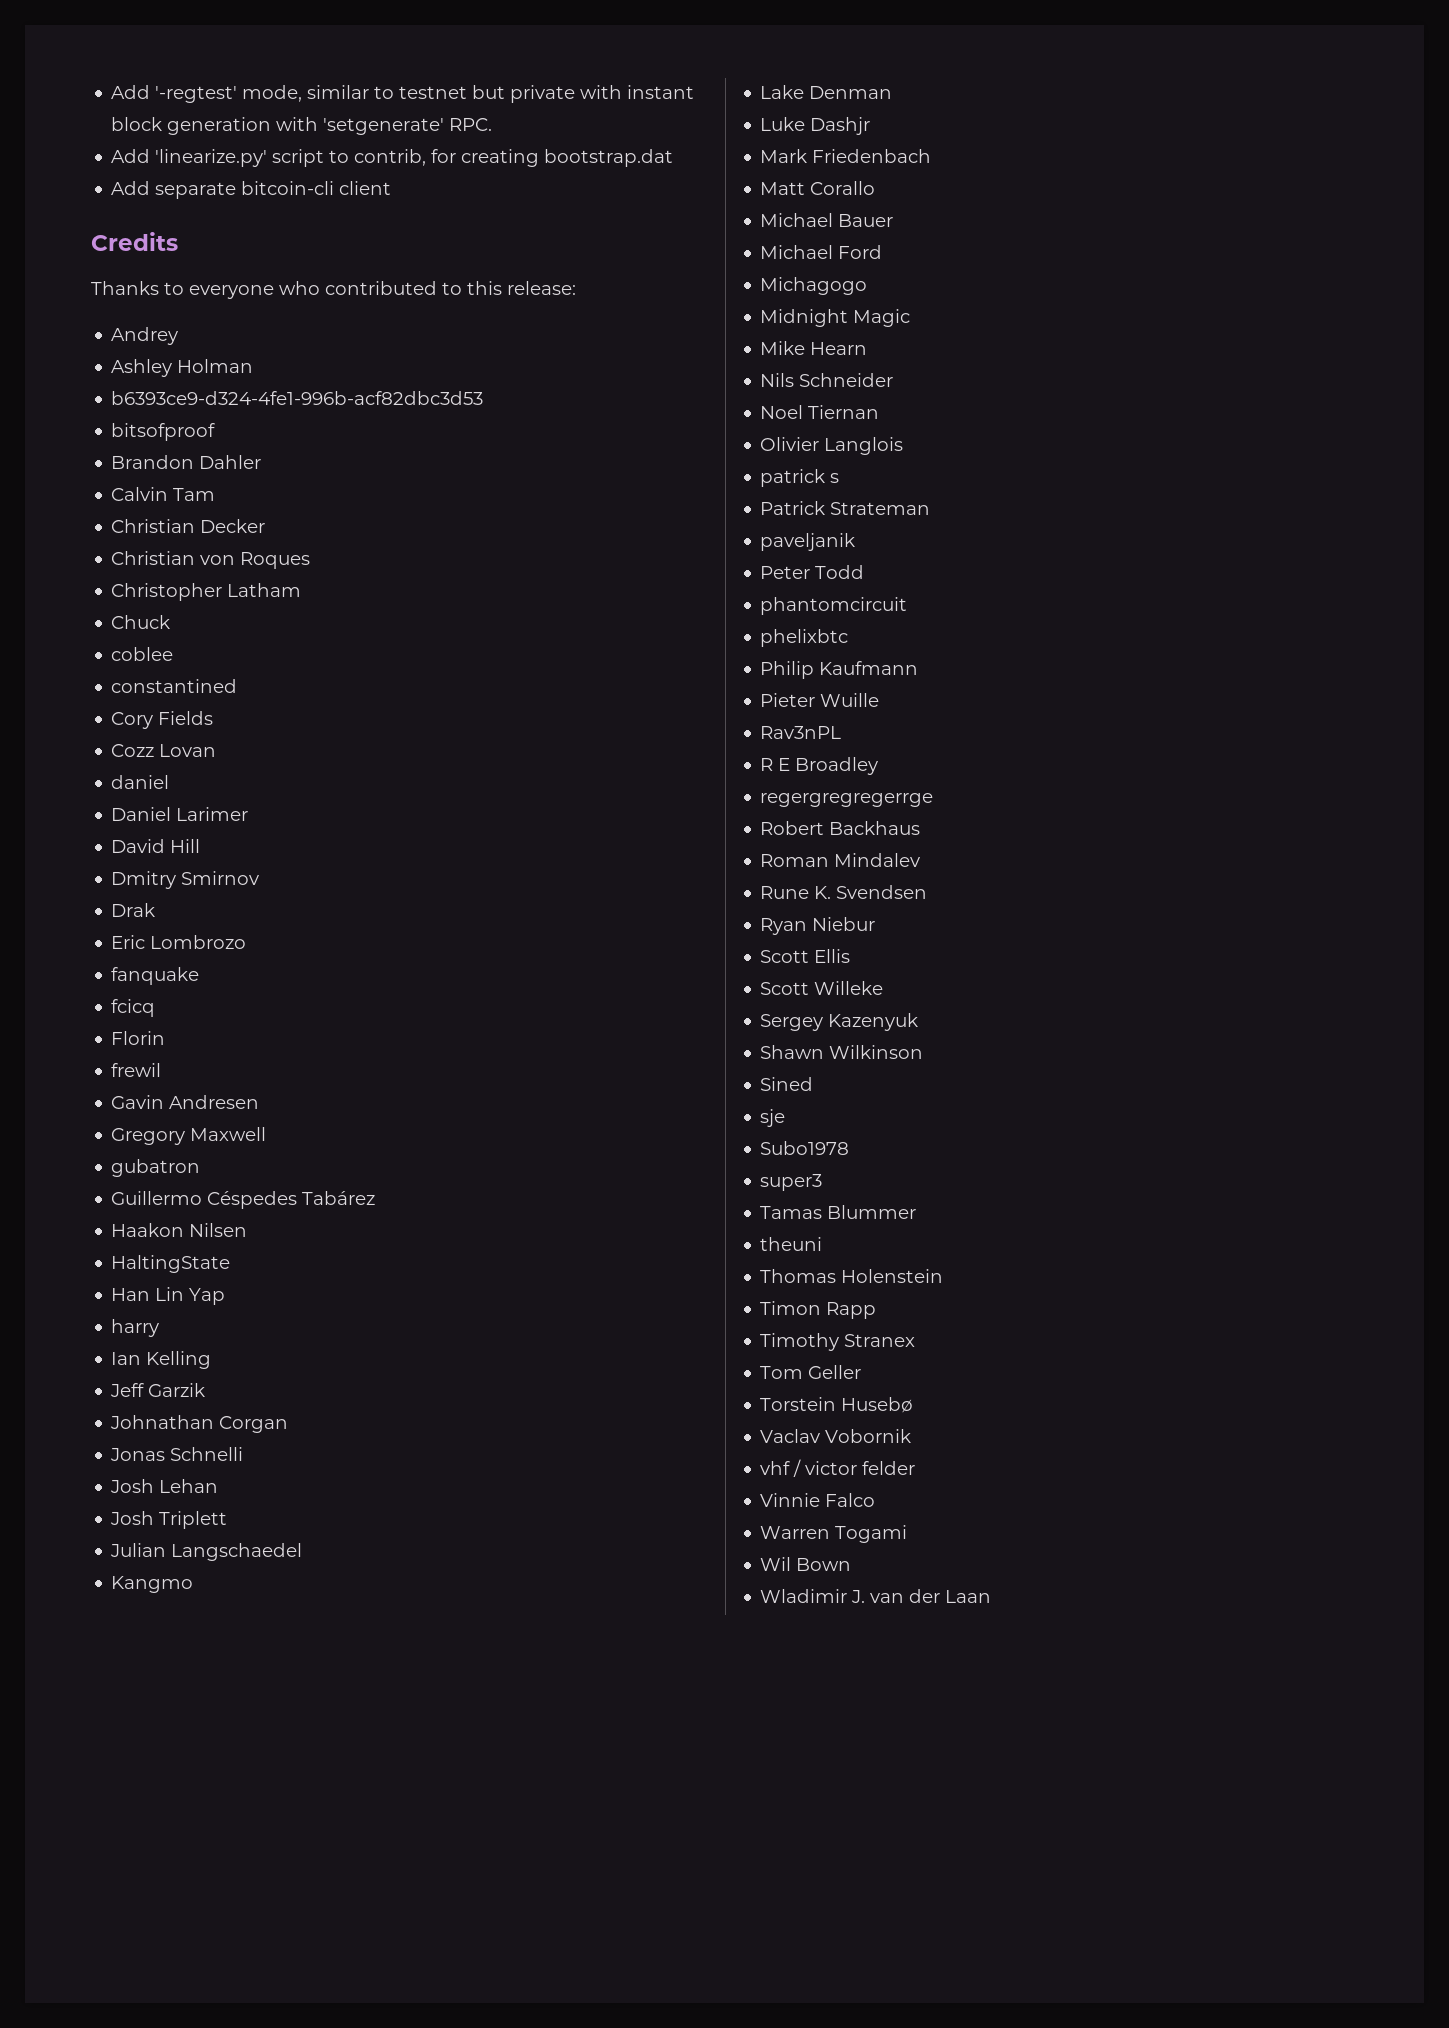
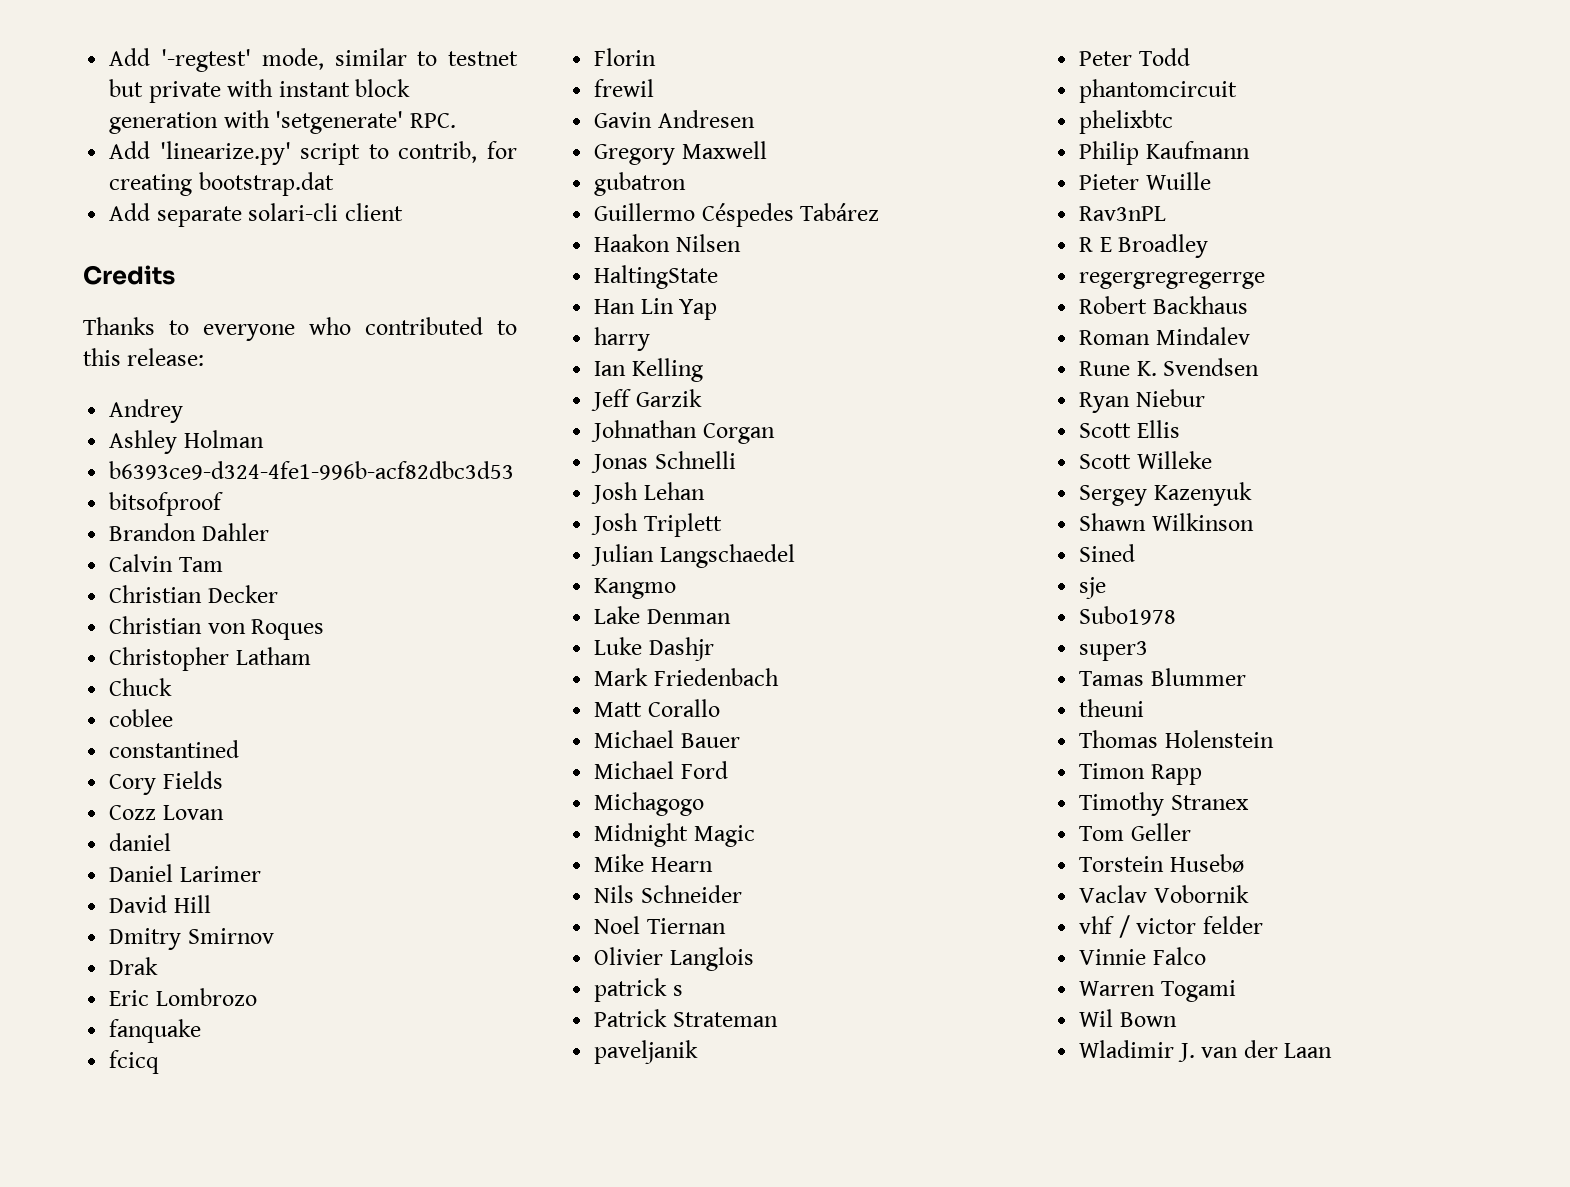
[241,181,335,195] bitcoin-cli -> [248,203,339,221] solari-cli

